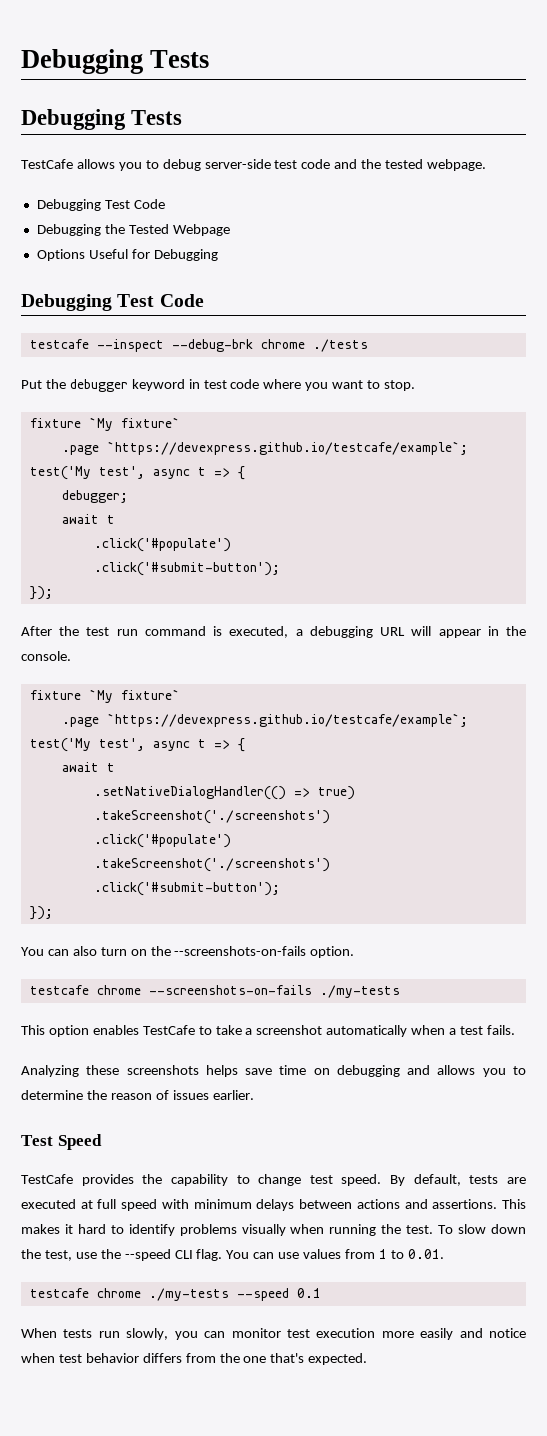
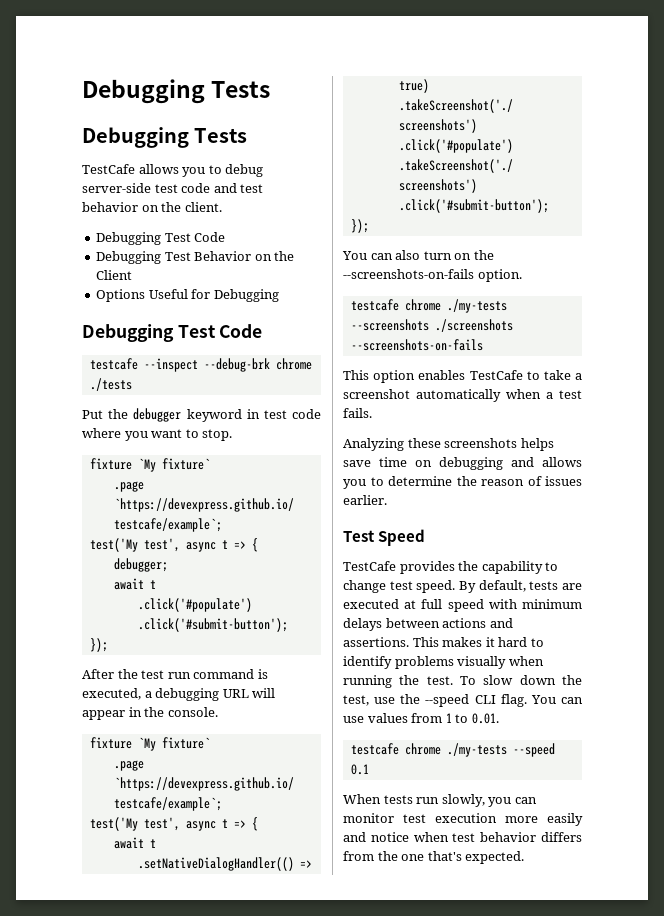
[361,159,487,171] the tested webpage. -> [240,184,264,193] [82,202,222,212] test behavior on the client.
[104,224,230,236] the Tested Webpage -> [164,251,295,261] [96,270,133,280] Test Behavior on the Client
[148,985,400,998] --screenshots-on-fails ./my-tests -> [446,299,507,313] [350,319,513,332] [350,339,483,351] ./my-tests --screenshots ./screenshots --screenshots-on-fails

